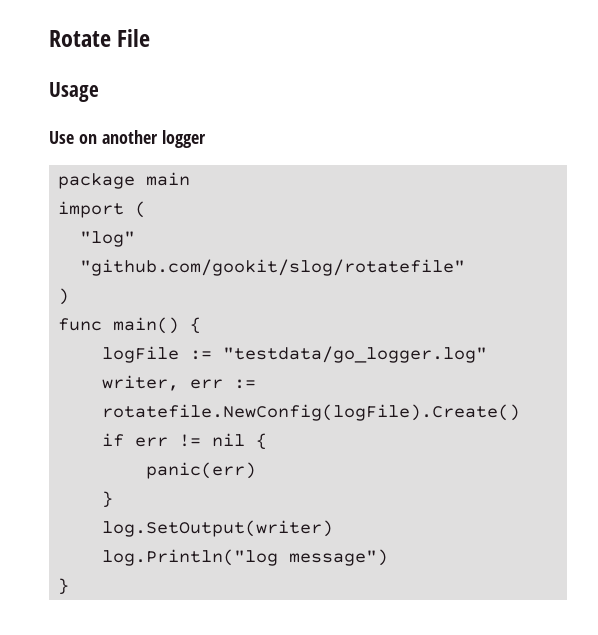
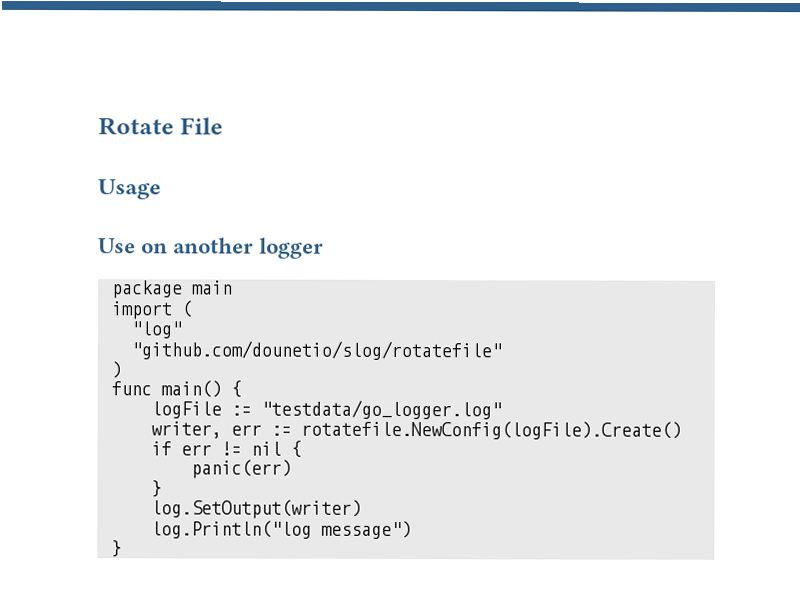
[80,259,466,276] "github.com/gookit/slog/rotatefile" -> [130,340,502,361] "github.com/dounetio/slog/rotatefile"

